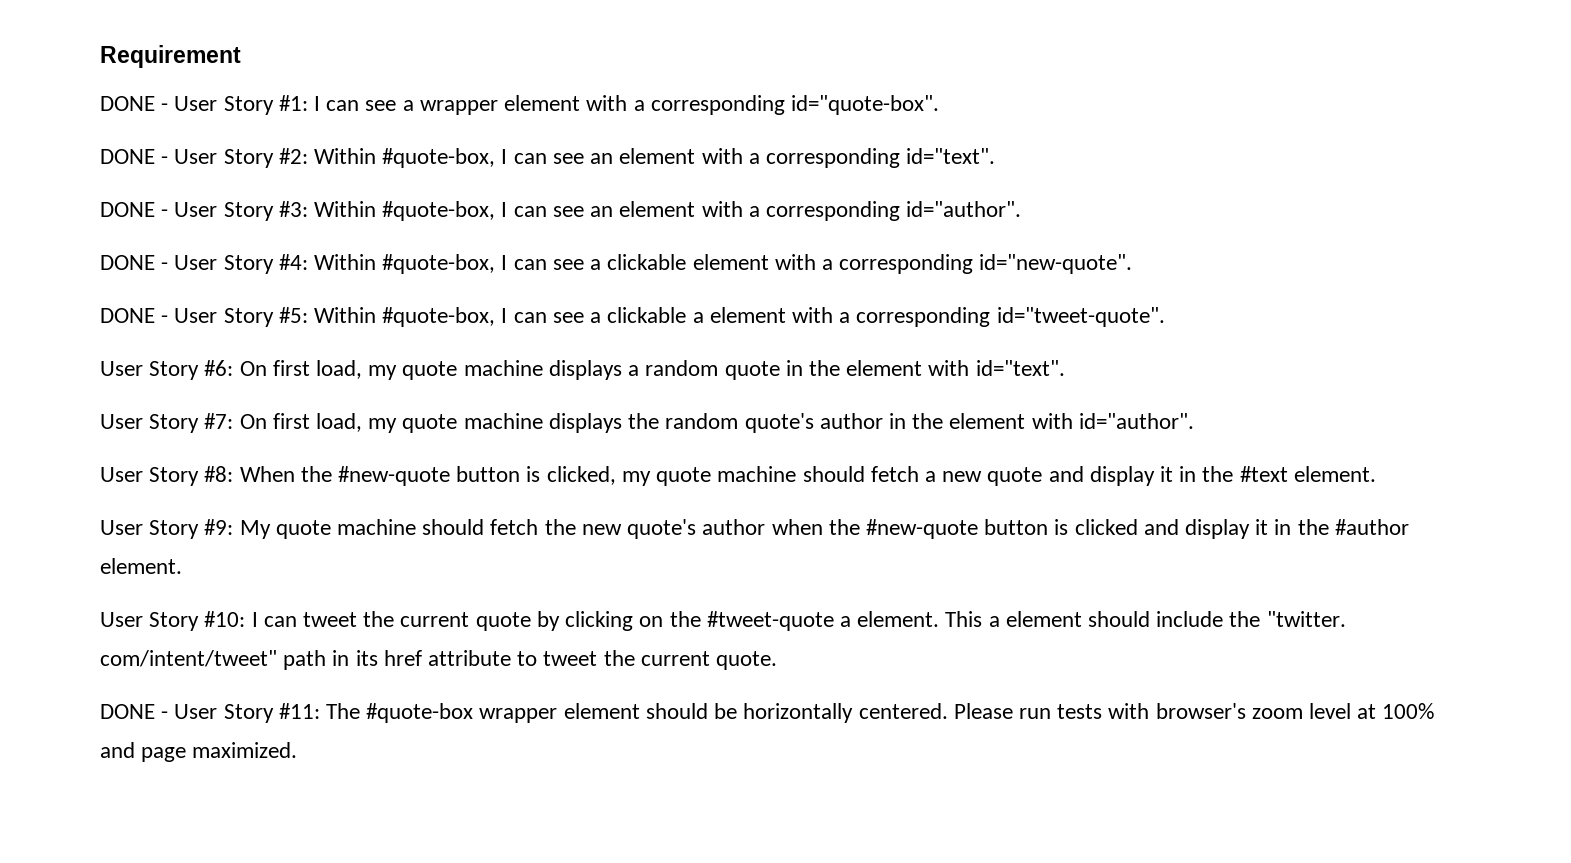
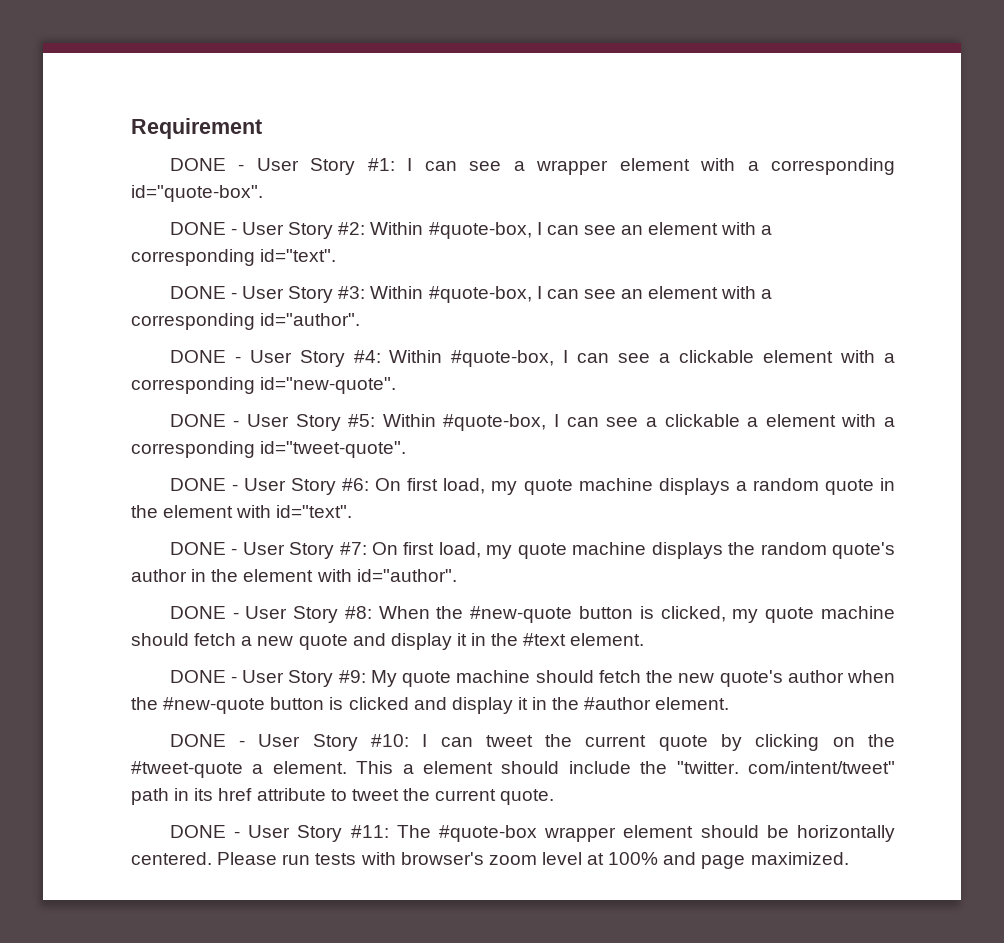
(1165, 317) none -> [169,478,238,491] DONE -
(1065, 368) none -> [169,542,238,555] DONE -
(1194, 421) none -> [169,606,239,619] DONE -
(1376, 474) none -> [169,670,237,683] DONE -
(182, 566) none -> [169,734,246,747] DONE -

